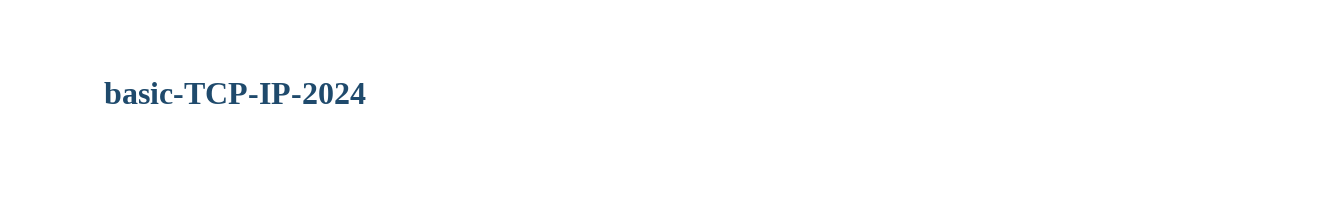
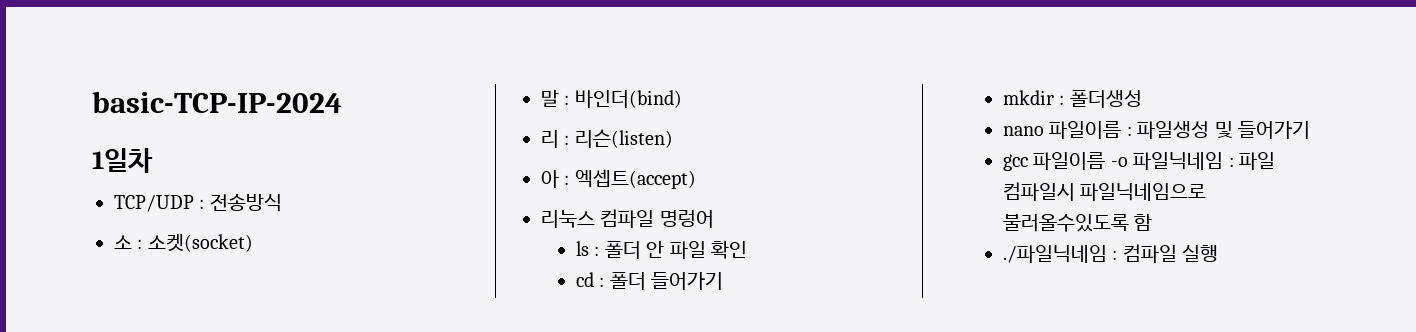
(366, 93) none -> [92,148,153,173] [114,193,282,212] [114,234,253,252] [541,90,682,108] [541,129,673,148] [541,169,696,189] [541,209,714,229] [576,240,748,260] [576,272,724,290] [1003,90,1142,108] [1003,121,1311,140] [1003,152,1276,171] [1003,182,1207,202] [1003,213,1153,232] [1003,244,1219,264] // 1일차 // TCP/UDP : 전송방식 // 소 : 소켓(socket) // 말 : 바인더(bind) // 리 : 리슨(listen) // 아 : 엑셉트(accept) // 리눅스 컴파일 명렁어 // ls : 폴더 안 파일 확인 // cd : 폴더 들어가기 // mkdir : 폴더생성 // nano 파일이름 : 파일생성 및 들어가기 // gcc 파일이름 -o 파일닉네임 : 파일 컴파일시 파일닉네임으로 불러올수있도록 함 // ./파일닉네임 : 컴파일 실행

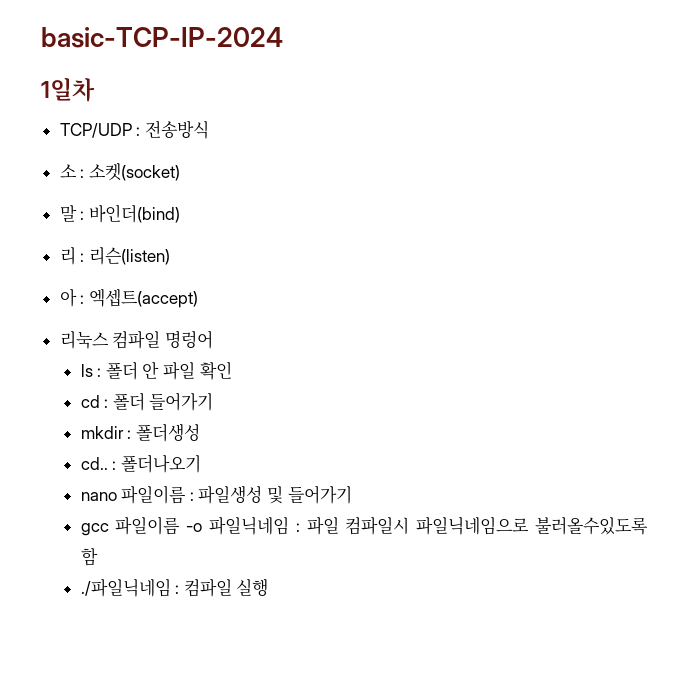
(1142, 99) none -> [80,454,201,473] // cd.. : 폴더나오기

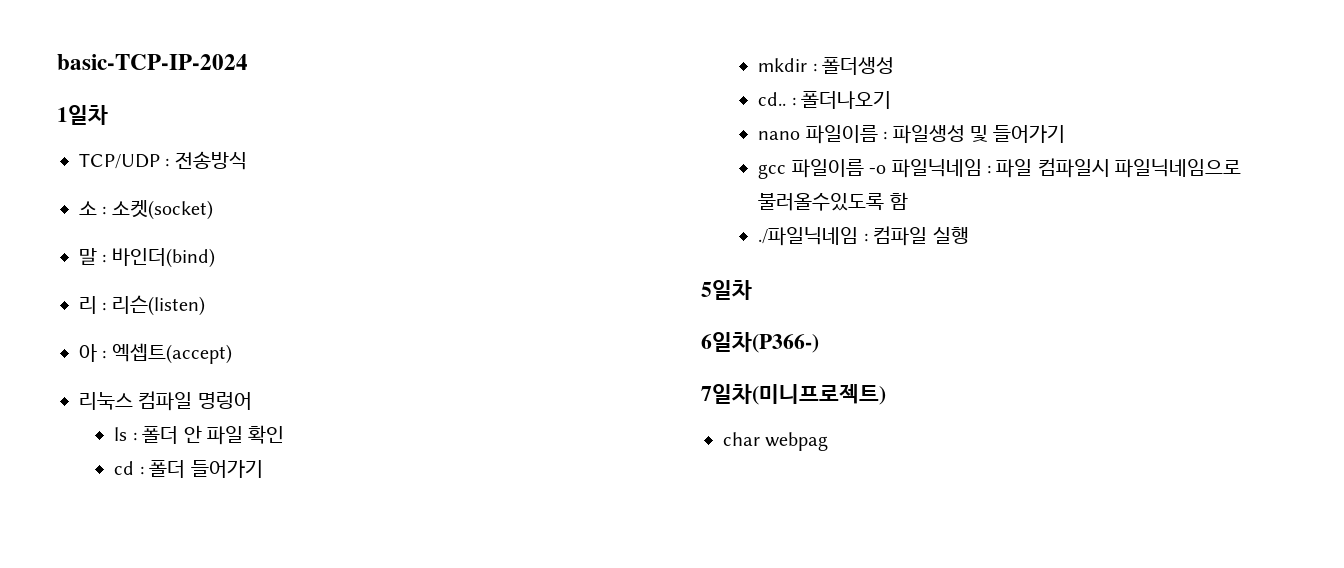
(269, 587) none -> [701,280,752,300] [701,332,819,353] [701,384,886,405] [723,432,829,451] // 5일차 // 6일차(P366-) // 7일차(미니프로젝트) // char webpag

